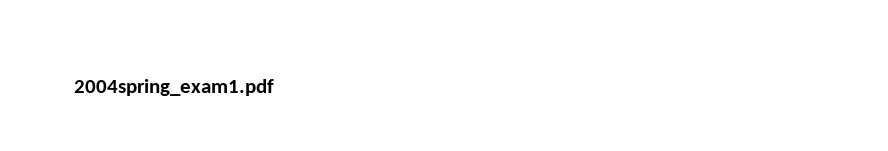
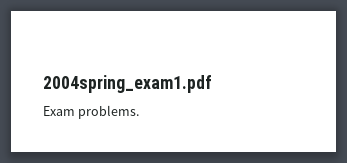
(274, 87) none -> [43,105,140,119] // Exam problems.

